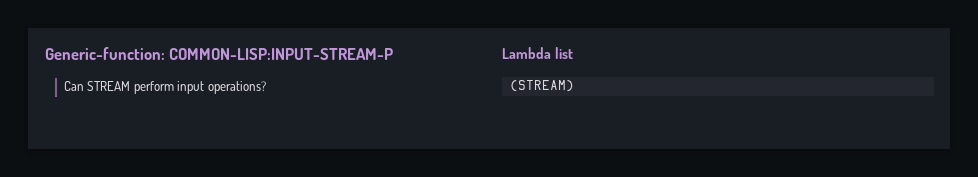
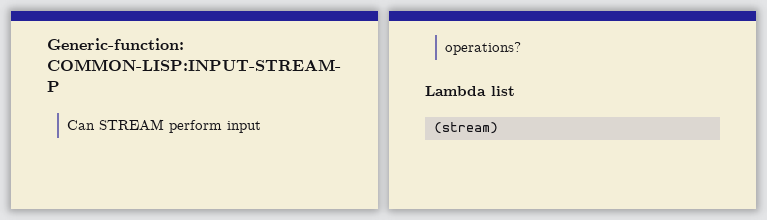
[509,80,574,92] (STREAM) -> [433,122,498,134] (stream)

